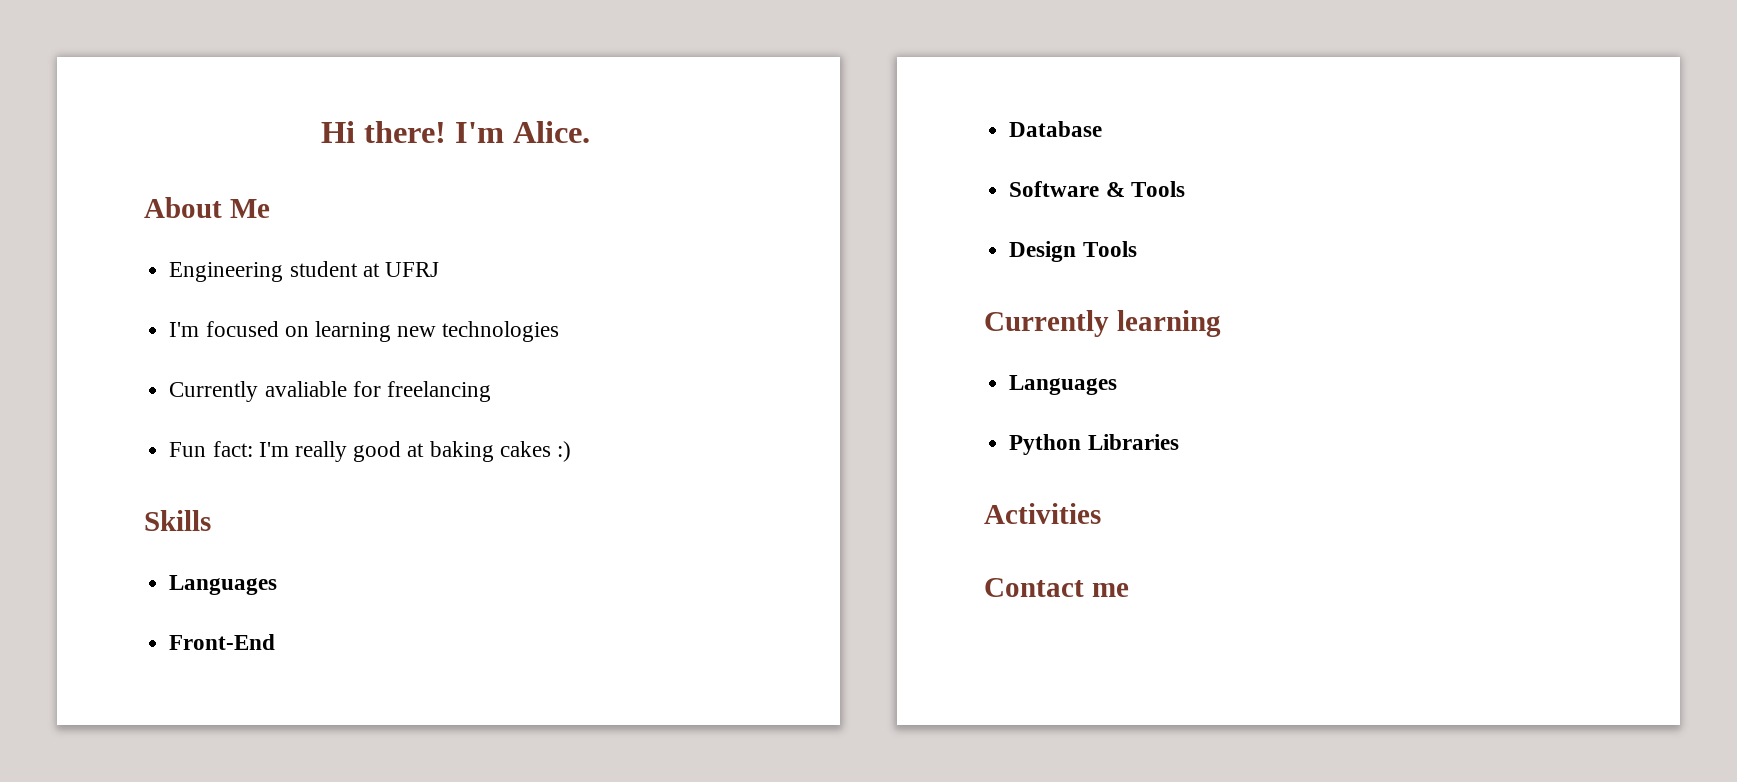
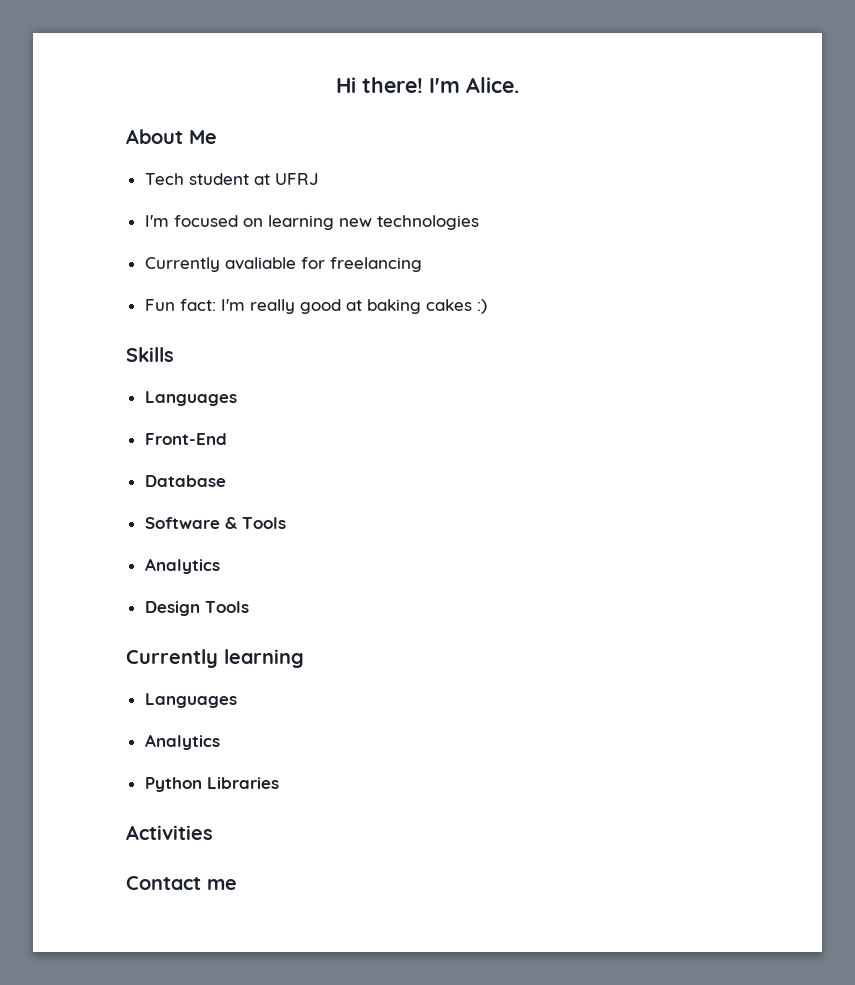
[169,262,284,282] Engineering -> [144,173,184,185] Tech
(1185, 189) none -> [144,558,220,574] // Analytics
(1118, 385) none -> [144,734,220,750] // Analytics

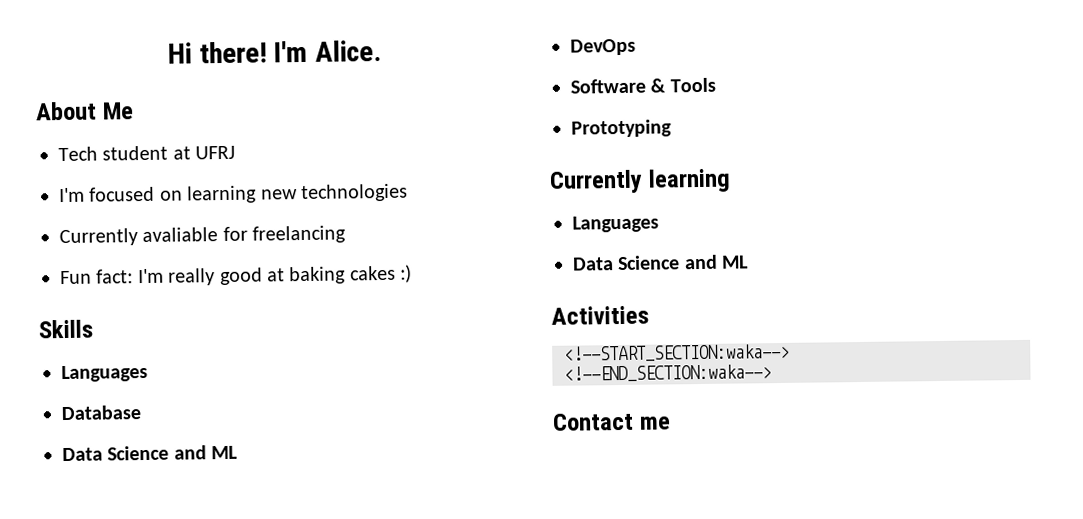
[144,433,227,445] [144,475,226,487] Front-End // Database -> [61,405,141,421] [62,445,239,462] [570,38,636,56] Database // Data Science and ML // DevOps
[144,558,220,574] [144,601,249,616] Analytics // Design Tools -> [571,119,672,138] Prototyping
[144,734,220,750] [144,777,279,792] Analytics // Python Libraries -> [572,254,750,271] Data Science and ML
(213, 832) none -> [564,343,790,363] [564,364,772,383] // <!--START_SECTION:waka--> // <!--END_SECTION:waka-->

